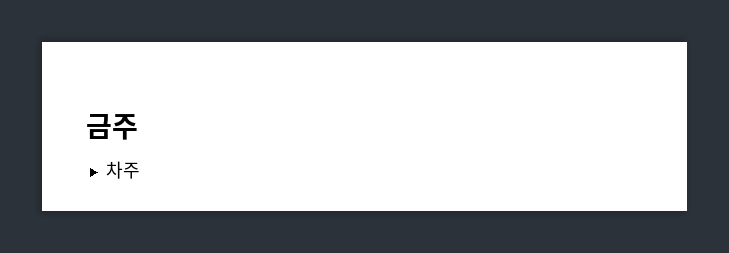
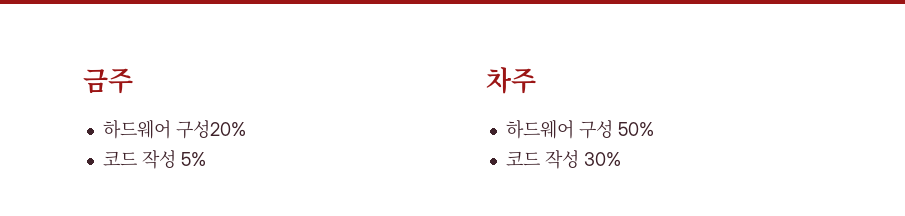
[105,161,140,179] 차주 -> [102,119,246,139] [102,150,206,169] [486,67,536,94] [505,119,654,139] [505,150,621,169] 하드웨어 구성20% // 코드 작성 5% // 차주 // 하드웨어 구성 50% // 코드 작성 30%

